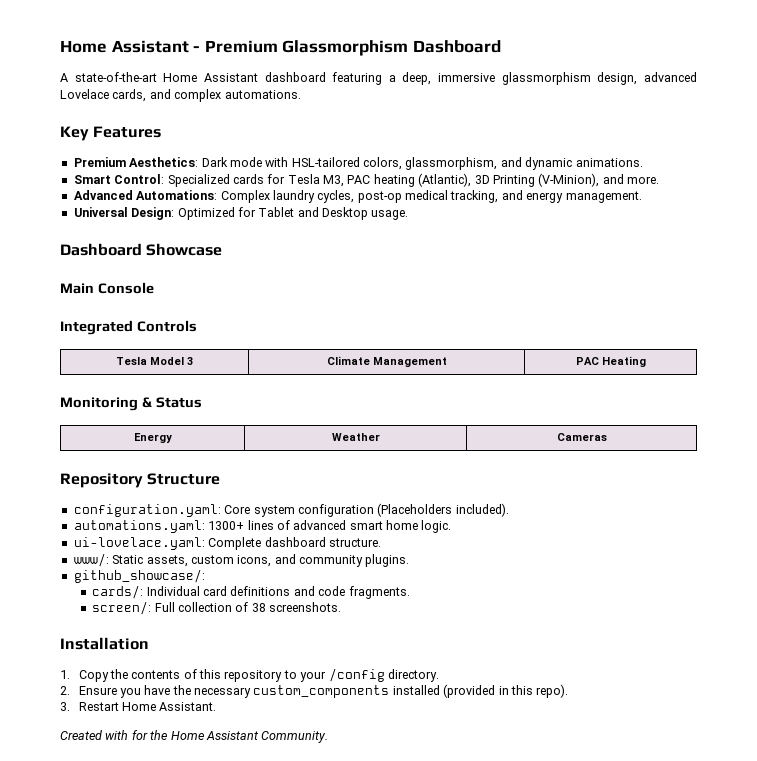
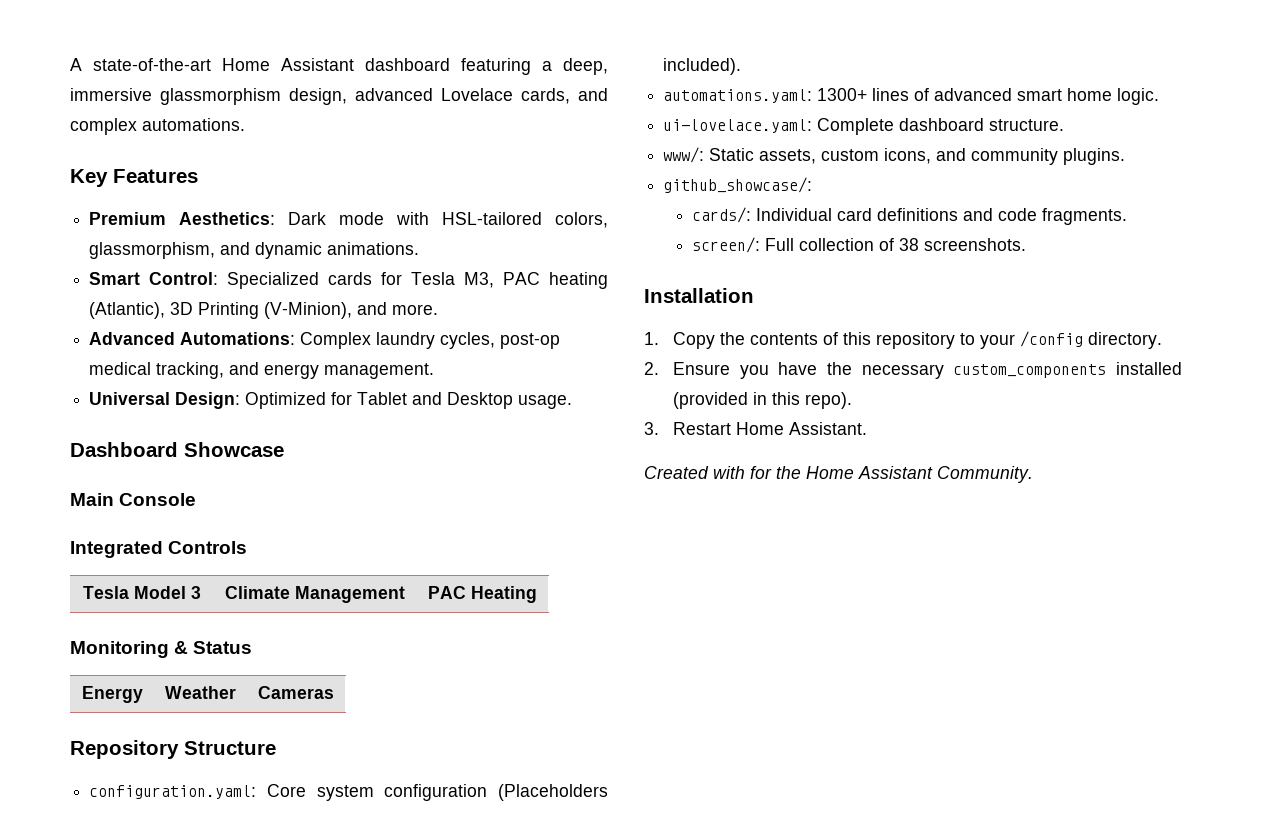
[60,40,501,56] Home Assistant - Premium Glassmorphism Dashboard // -> (70, 64) none

